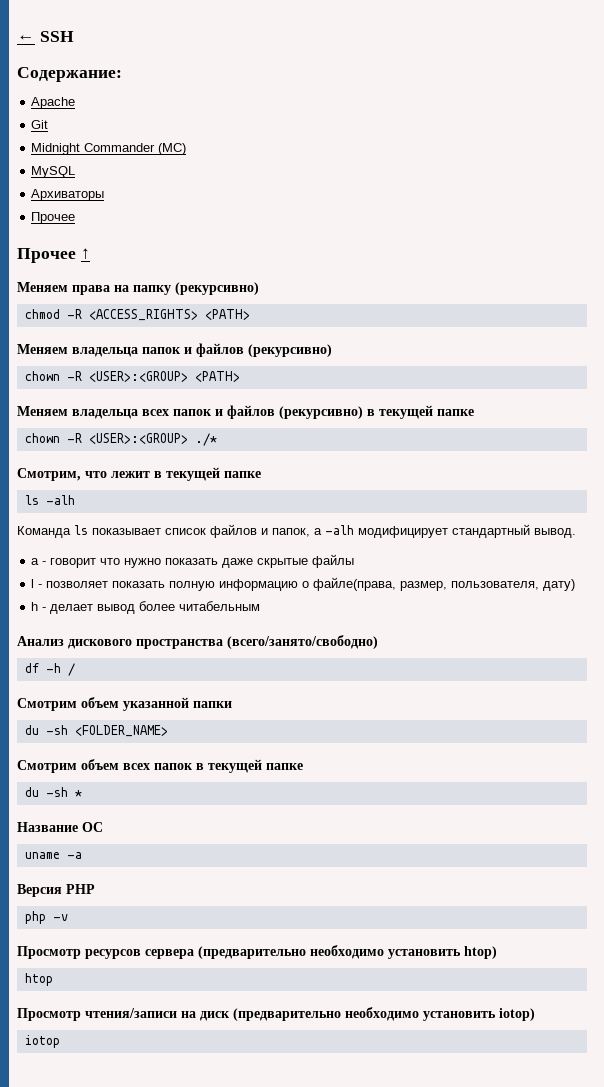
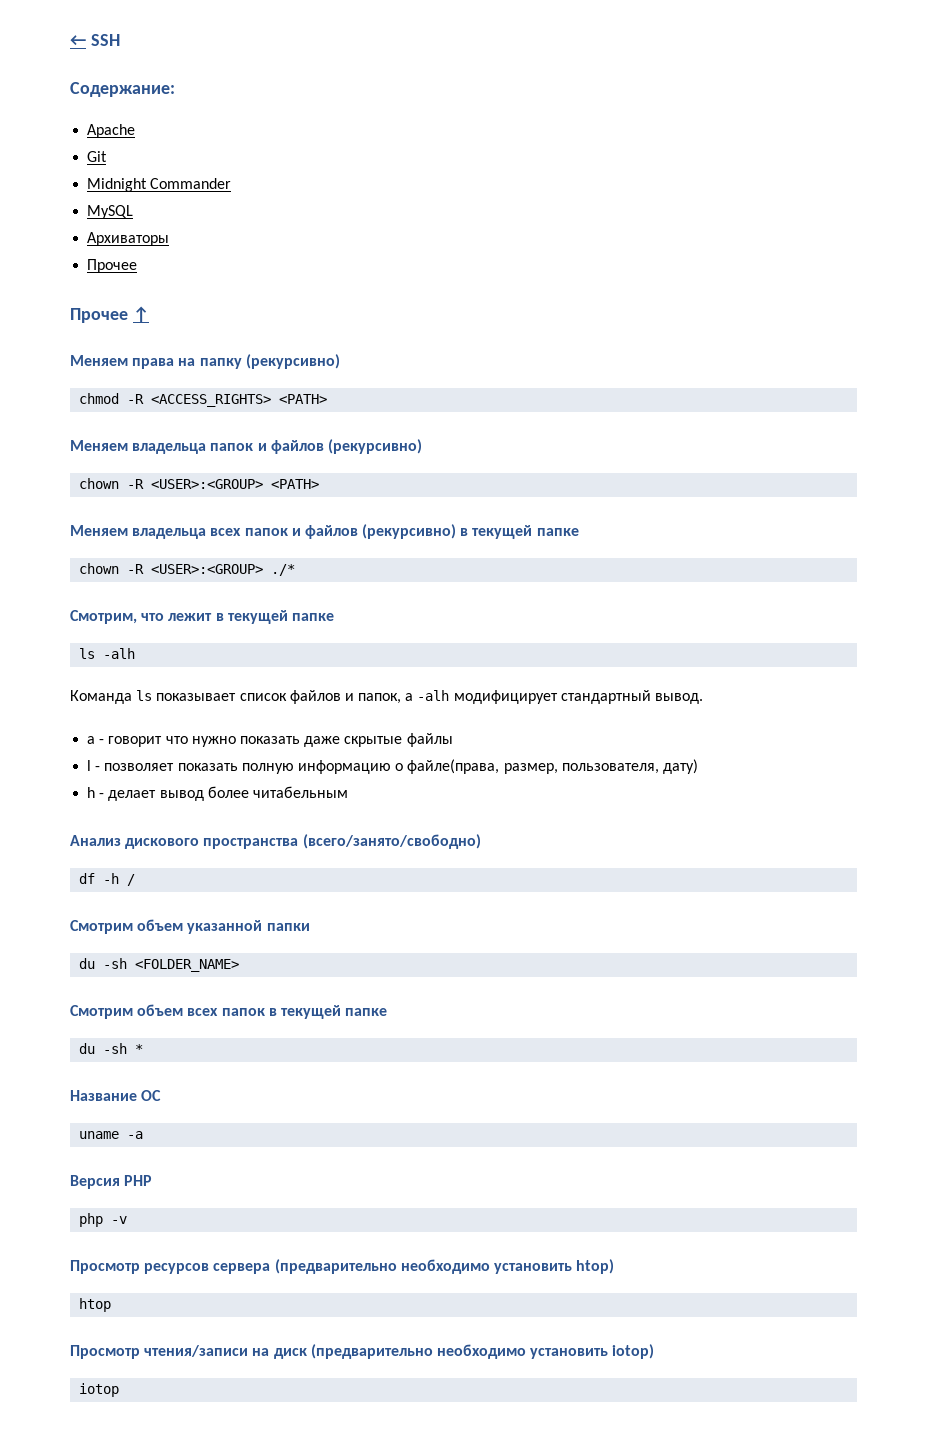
[158,143,187,155] (MC) -> (232, 183) none

